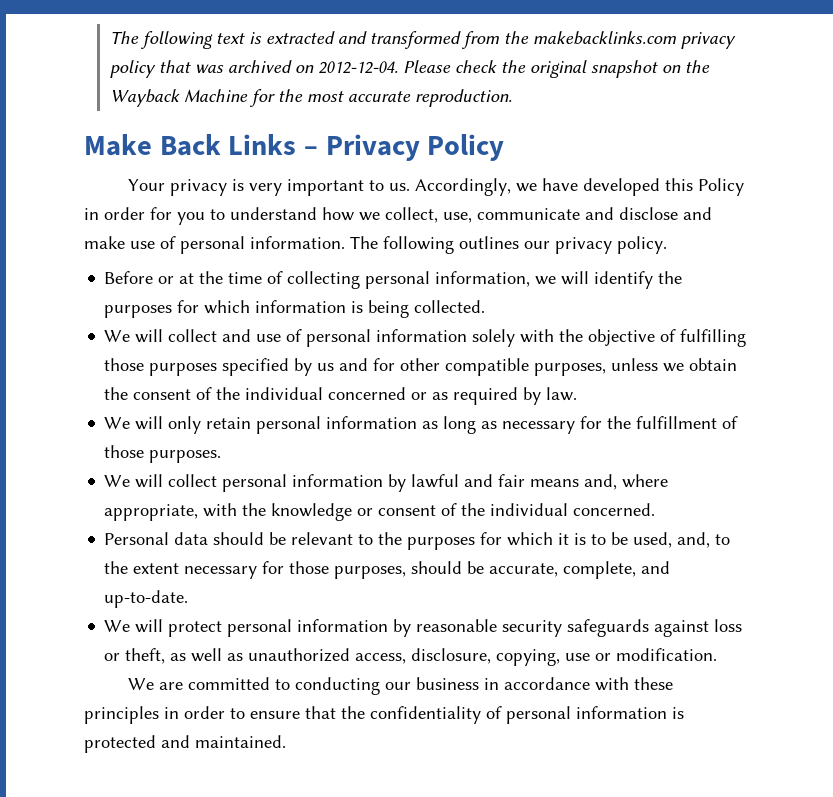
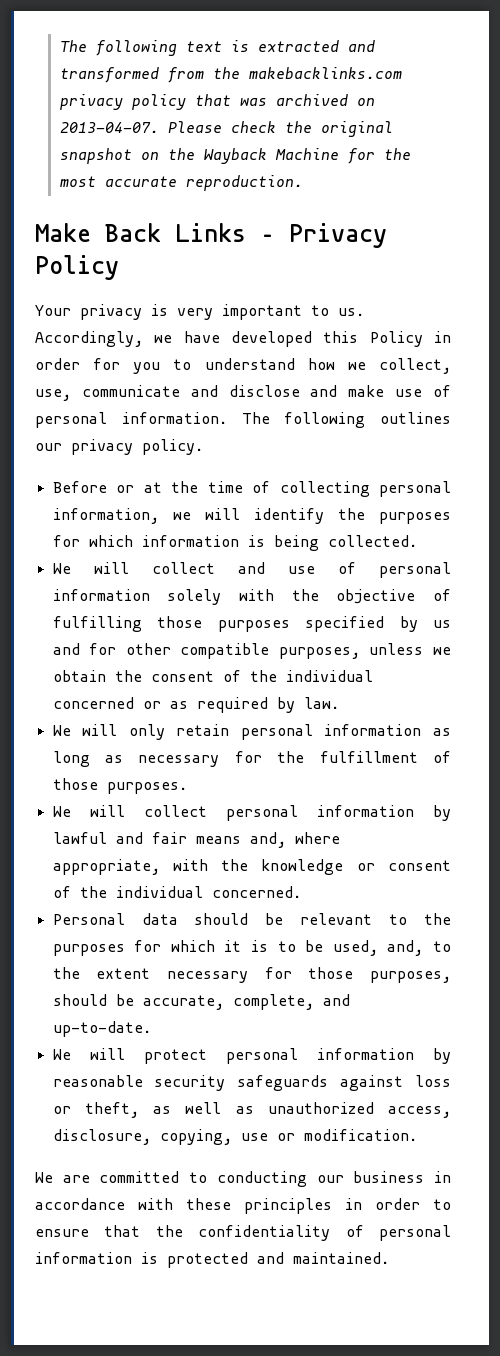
[318,61,399,74] 2012-12-04. -> [59,122,159,133] 2013-04-07.

